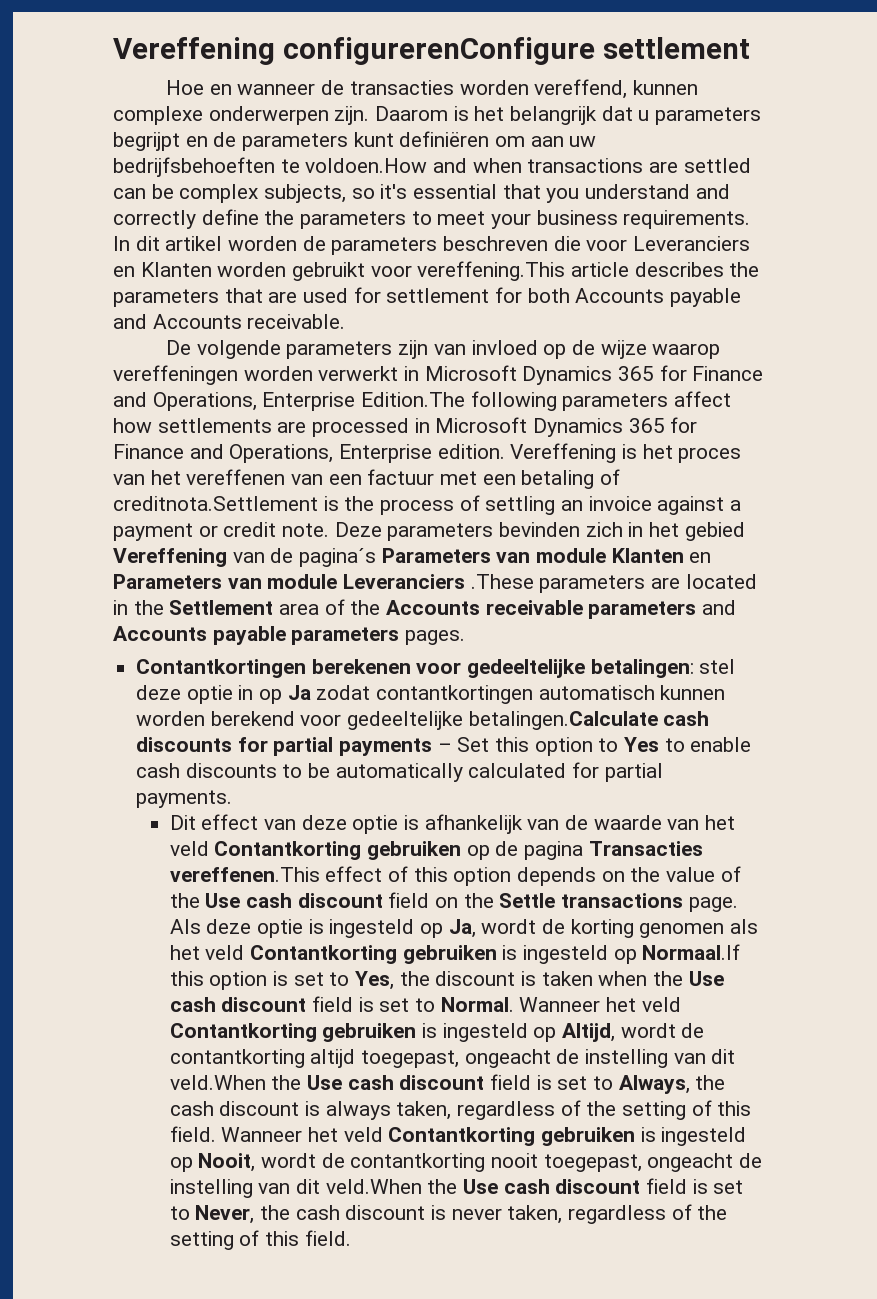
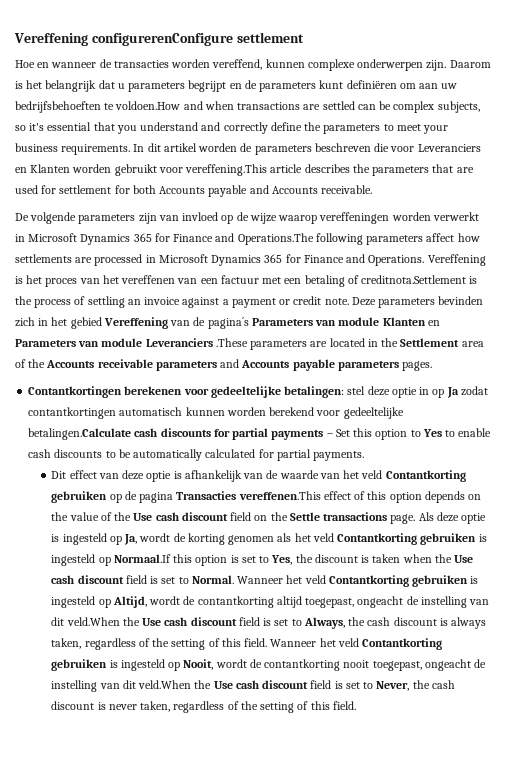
[152,392,466,411] Operations, Enterprise Edition.The -> [237,233,314,245] Operations.The
[229,444,505,463] Operations, Enterprise edition. -> [368,255,425,266] Operations.

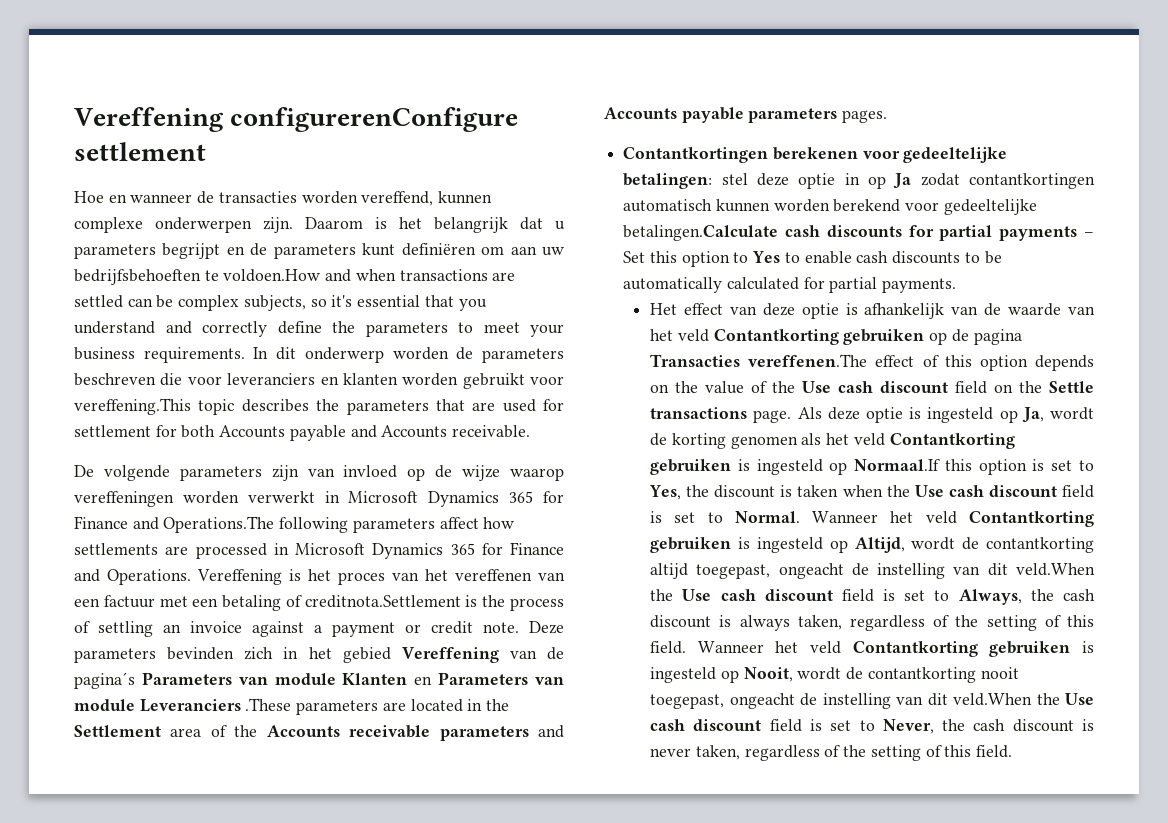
[163,143,197,152] artikel -> [304,347,384,363] onderwerp
[417,144,481,152] [15,164,71,173] Leveranciers en Klanten -> [227,373,398,385] leveranciers en klanten
[270,164,303,173] article -> [198,399,235,415] topic
[51,471,67,479] Dit -> [650,303,678,315] Het
[238,491,321,500] vereffenen.This -> [748,354,868,367] vereffenen.The

